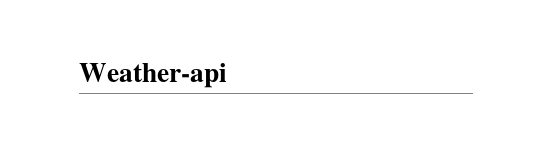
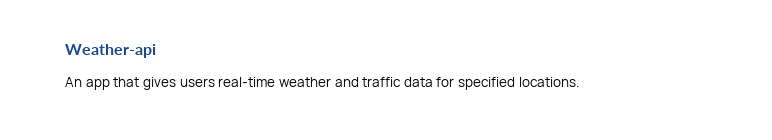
(227, 75) none -> [65,77,579,90] // An app that gives users real-time weather and traffic data for specified locations.

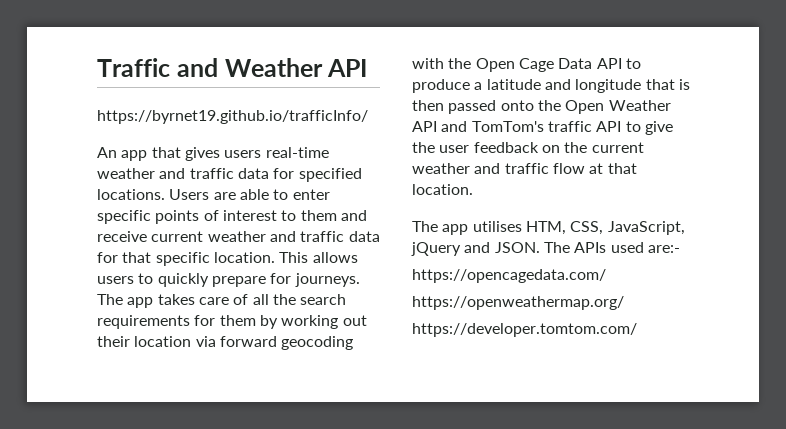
[65,44,156,58] Weather-api -> [97,58,368,77] [97,110,368,124] Traffic and Weather API // https://byrnet19.github.io/trafficInfo/
(579, 82) none -> [169,189,330,200] [97,210,367,224] [97,231,380,242] [97,252,358,266] [97,273,360,287] [97,294,347,308] [97,315,367,329] [97,336,354,350] [412,58,641,72] [412,79,690,93] [412,100,671,114] [412,121,673,135] [412,142,644,153] [412,163,637,174] [412,184,473,195] [412,221,685,235] [411,242,680,256] [412,269,606,283] [412,296,624,310] [412,323,637,337] Users are able to enter specific points of interest to them and receive current weather and traffic data for that specific location. This allows users to quickly prepare for journeys. The app takes care of all the search requirements for them by working out their location via forward geocoding with the Open Cage Data API to produce a latitude and longitude that is then passed onto the Open Weather API and TomTom's traffic API to give the user feedback on the current weather and traffic flow at that location. // The app utilises HTM, CSS, JavaScript, jQuery and JSON. The APIs used are:- // https://opencagedata.com/ // https://openweathermap.org/ // https://developer.tomtom.com/

